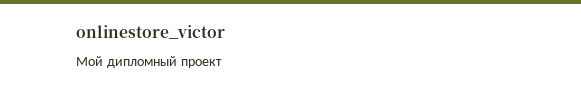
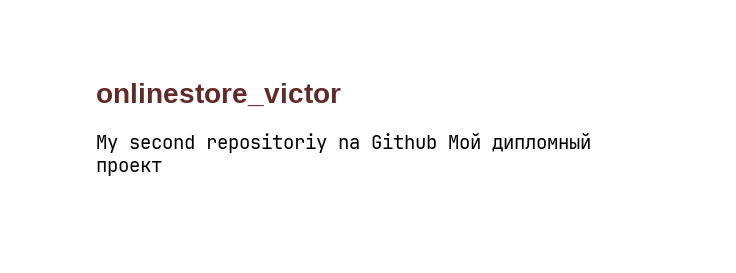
(225, 32) none -> [96,133,437,153] My second repositoriy na Github

